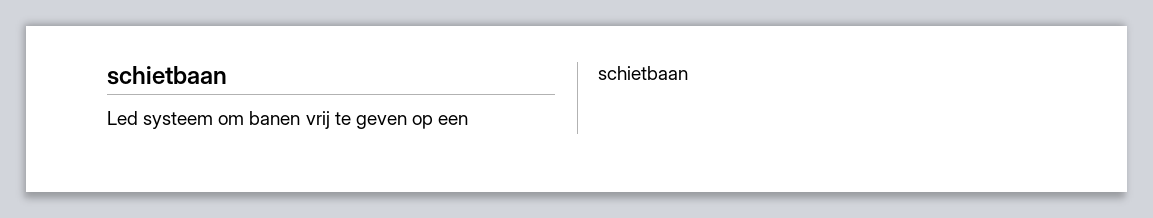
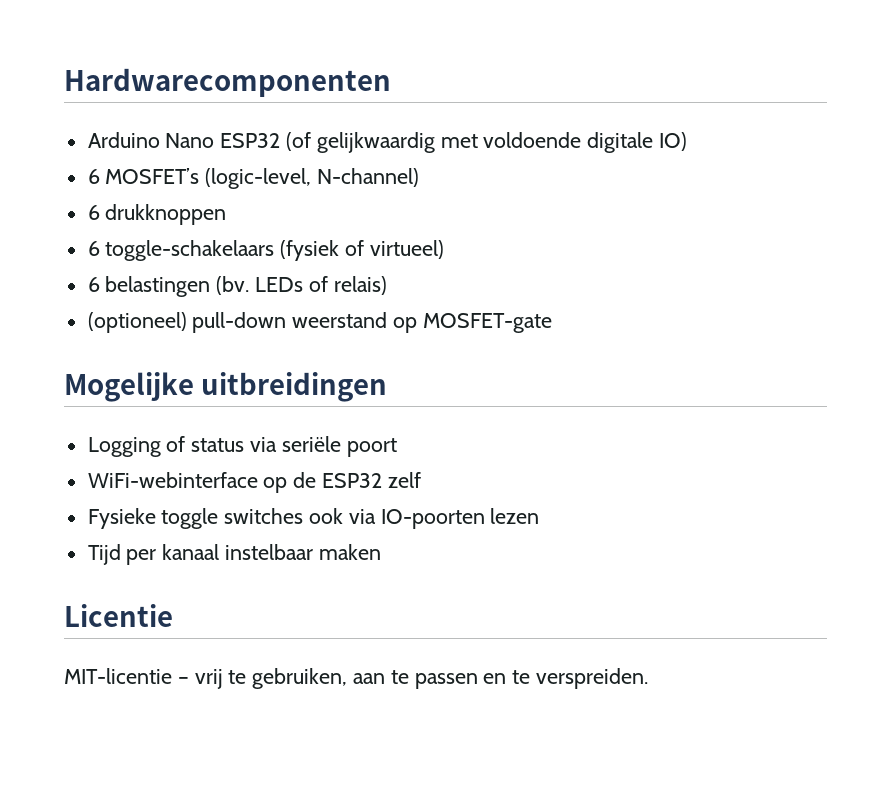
[107,66,227,85] [107,111,469,129] [598,66,688,80] schietbaan // Led systeem om banen vrij te geven op een schietbaan -> [64,68,391,97] [87,132,688,153] [87,168,420,189] [87,204,227,225] [87,240,444,261] [87,276,387,297] [87,312,552,333] [64,372,388,402] [87,436,397,457] [87,472,421,493] [87,508,540,529] [87,544,381,565] [64,604,173,627] [64,668,649,689] Hardwarecomponenten // Arduino Nano ESP32 (of gelijkwaardig met voldoende digitale IO) // 6 MOSFET’s (logic-level, N-channel) // 6 drukknoppen // 6 toggle-schakelaars (fysiek of virtueel) // 6 belastingen (bv. LEDs of relais) // (optioneel) pull-down weerstand op MOSFET-gate // Mogelijke uitbreidingen // Logging of status via seriële poort // WiFi-webinterface op de ESP32 zelf // Fysieke toggle switches ook via IO-poorten lezen // Tijd per kanaal instelbaar maken // Licentie // MIT-licentie – vrij te gebruiken, aan te passen en te verspreiden.

